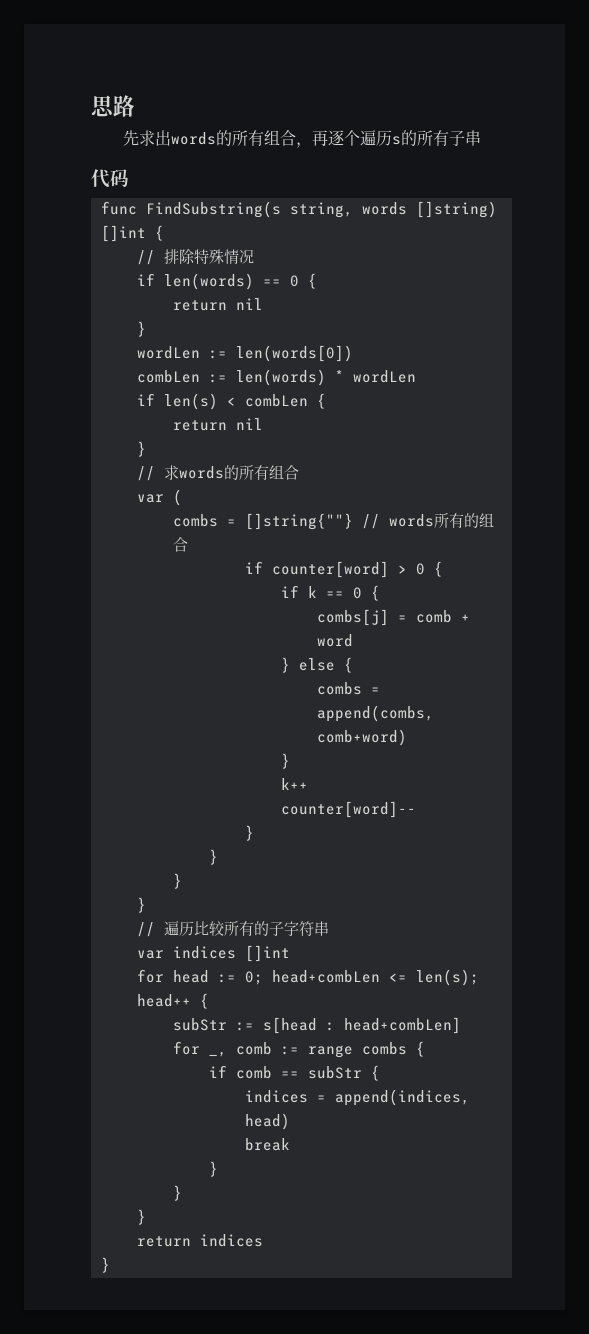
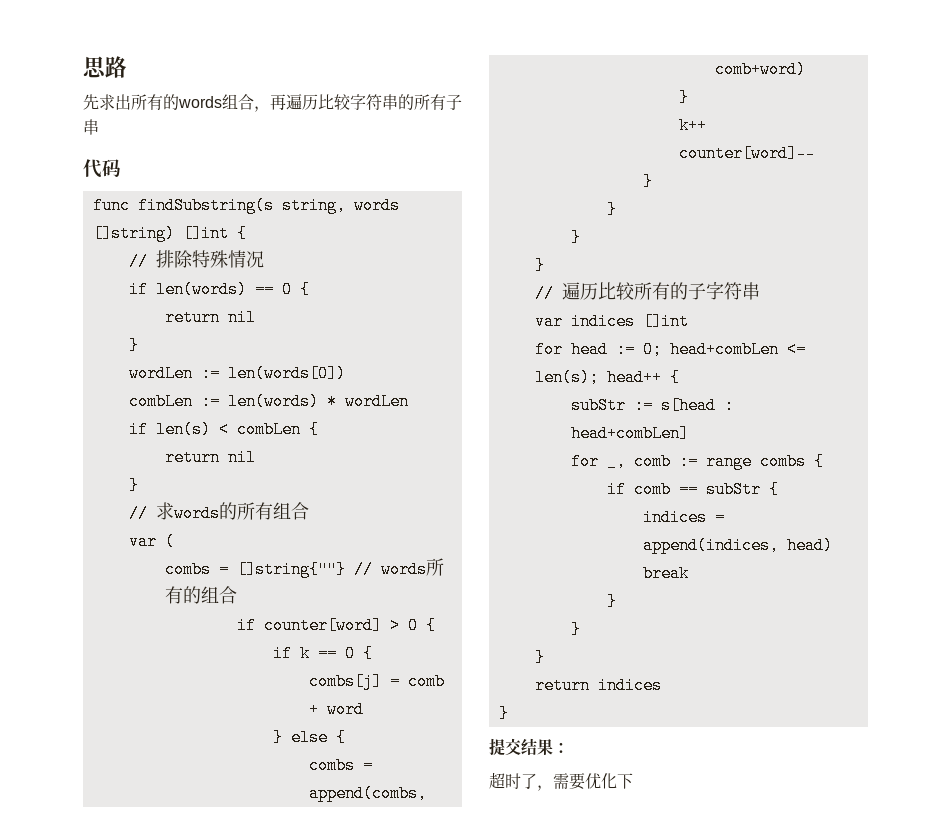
[171,130,402,148] words的所有组合，再逐个遍历s -> [131,94,398,112] 所有的words组合，再遍历比较字符串
[145,201,281,218] FindSubstring(s -> [137,197,274,214] findSubstring(s
(110, 1265) none -> [489,738,569,756] [489,772,633,791] // 提交结果： // 超时了，需要优化下

